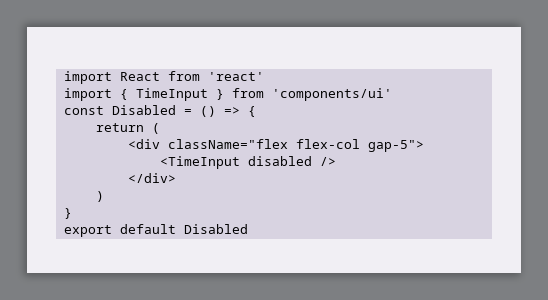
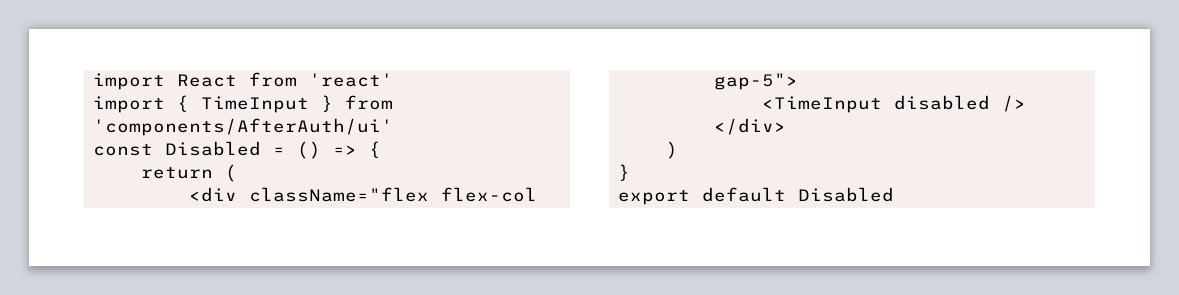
[272,88,393,101] 'components/ui' -> [93,118,393,136] 'components/AfterAuth/ui'

